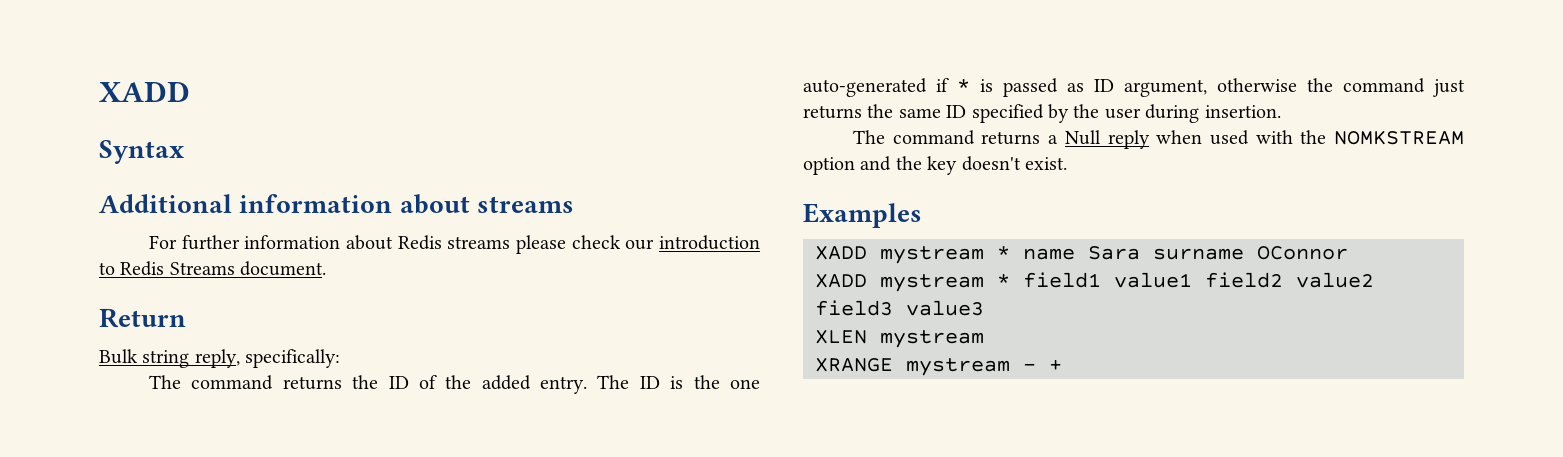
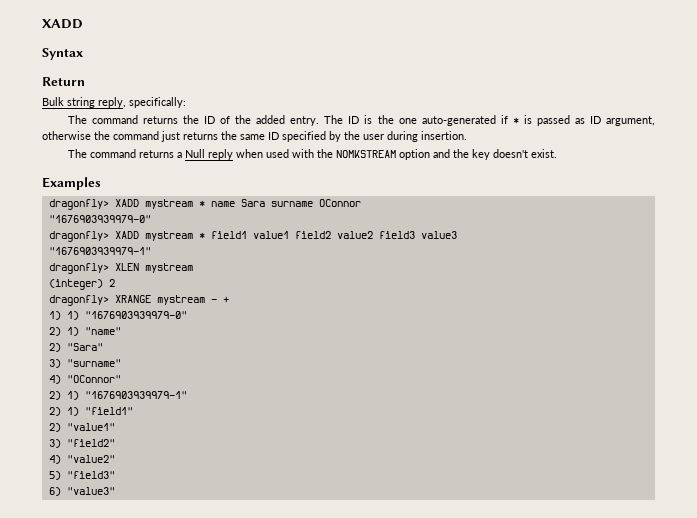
[99,194,574,214] [149,235,760,254] [99,261,327,276] // Additional information about streams // For further information about Redis streams please check our introduction to Redis Streams document. -> (83, 54) none
(922, 215) none -> [48,199,109,210] dragonfly>
(1348, 253) none -> [48,215,151,223] [48,231,109,242] "1676903939979-0" // dragonfly>
(984, 308) none -> [48,247,151,255] [48,263,109,274] "1676903939979-1" // dragonfly>
(984, 339) none -> [48,279,115,290] [48,295,109,306] (integer) 2 // dragonfly>
(1062, 365) none -> [48,311,187,320] [48,327,121,336] [48,343,103,352] [48,359,121,368] [48,375,121,384] [48,391,187,400] [48,407,133,416] [48,423,115,432] [48,439,115,448] [48,455,115,464] [48,471,115,480] [48,487,115,496] // 1) 1) "1676903939979-0" // 2) 1) "name" // 2) "Sara" // 3) "surname" // 4) "OConnor" // 2) 1) "1676903939979-1" // 2) 1) "field1" // 2) "value1" // 3) "field2" // 4) "value2" // 5) "field3" // 6) "value3"

